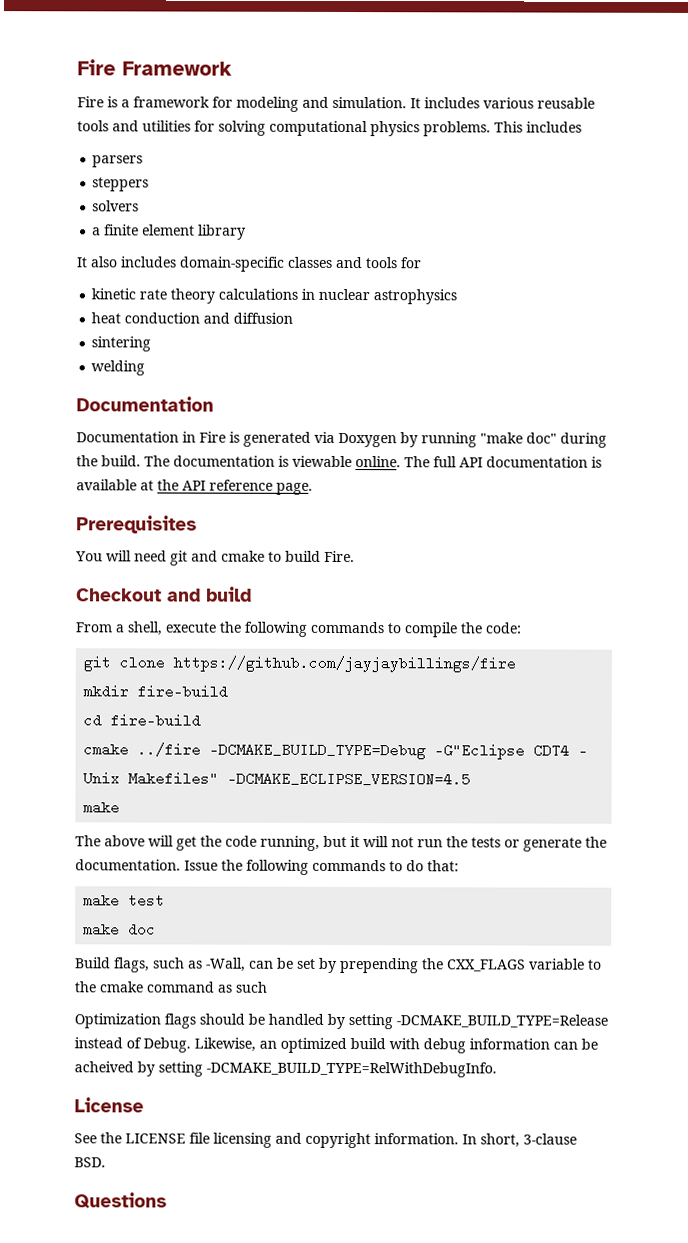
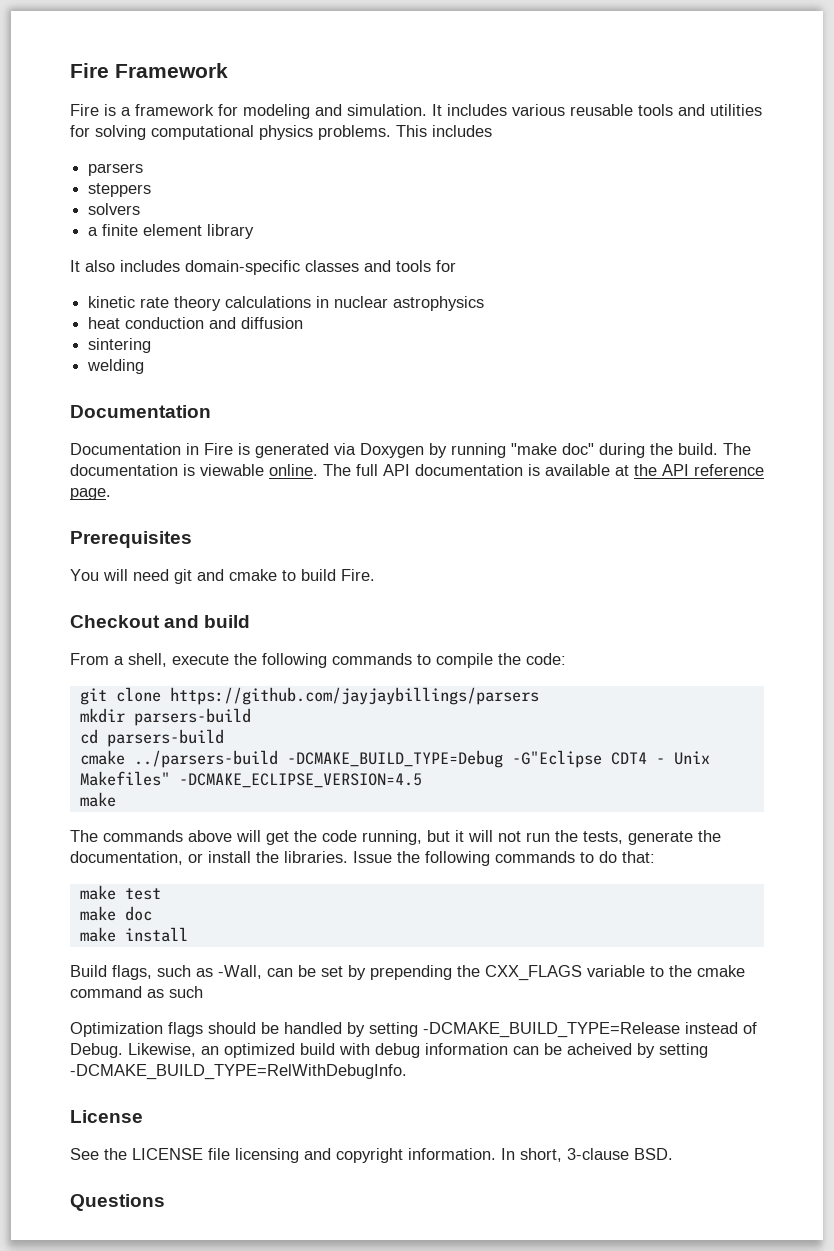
[173,655,517,673] https://github.com/jayjaybillings/fire -> [169,687,539,705] https://github.com/jayjaybillings/parsers
[137,684,229,699] fire-build -> [133,708,251,726] parsers-build
[110,713,202,728] [83,742,202,757] fire-build // cmake ../fire -> [106,729,224,747] [79,750,278,768] parsers-build // cmake ../parsers-build
(101, 841) none -> [103,830,183,842] commands
[471,836,607,852] [75,859,181,871] tests or generate the documentation. -> [583,830,721,845] [70,851,348,865] tests, generate the documentation, or install the libraries.
(157, 929) none -> [79,927,188,942] // make install

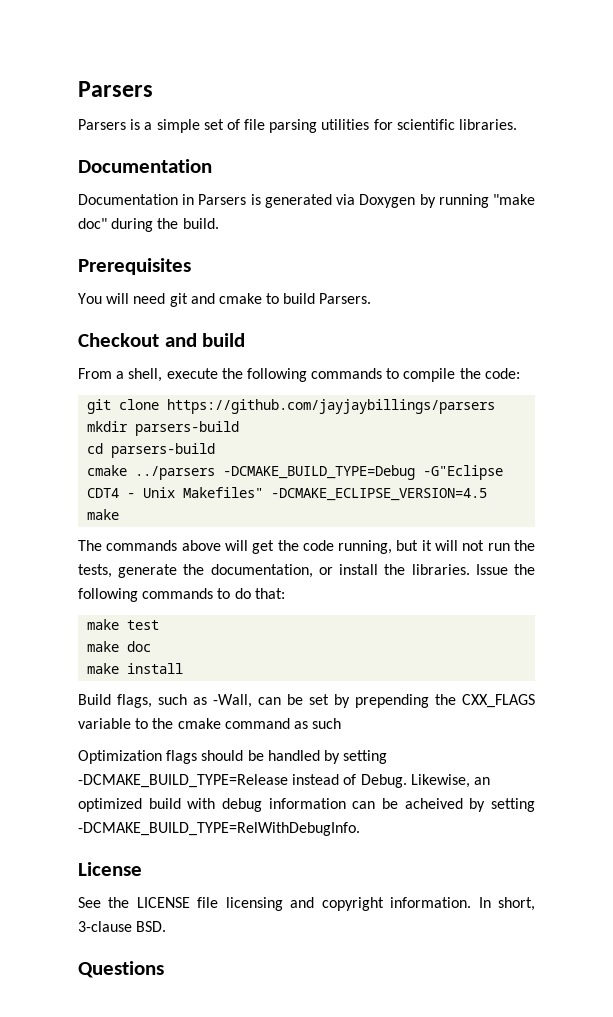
[70,63,228,78] [70,104,762,119] [70,125,492,140] [88,163,144,176] [88,183,152,197] [88,203,141,215] [88,224,255,239] [70,260,456,275] [88,296,485,311] [88,317,304,329] [88,338,152,353] [87,359,145,374] Fire Framework // Fire is a framework for modeling and simulation. It includes various reusable tools and utilities for solving computational physics problems. This includes // parsers // steppers // solvers // a finite element library // It also includes domain-specific classes and tools for // kinetic rate theory calculations in nuclear astrophysics // heat conduction and diffusion // sintering // welding -> [78,81,153,97] [78,119,518,133] Parsers // Parsers is a simple set of file parsing utilities for scientific libraries.
[204,443,233,455] Fire -> [198,194,247,205] Parsers
[723,443,751,455] [70,464,764,476] [70,488,111,500] The documentation is viewable online. The full API documentation is available at the API reference page. -> (219, 223) none
[341,569,375,581] Fire. -> [319,293,372,304] Parsers.
[133,750,278,768] ../parsers-build -> [135,466,216,480] ../parsers

